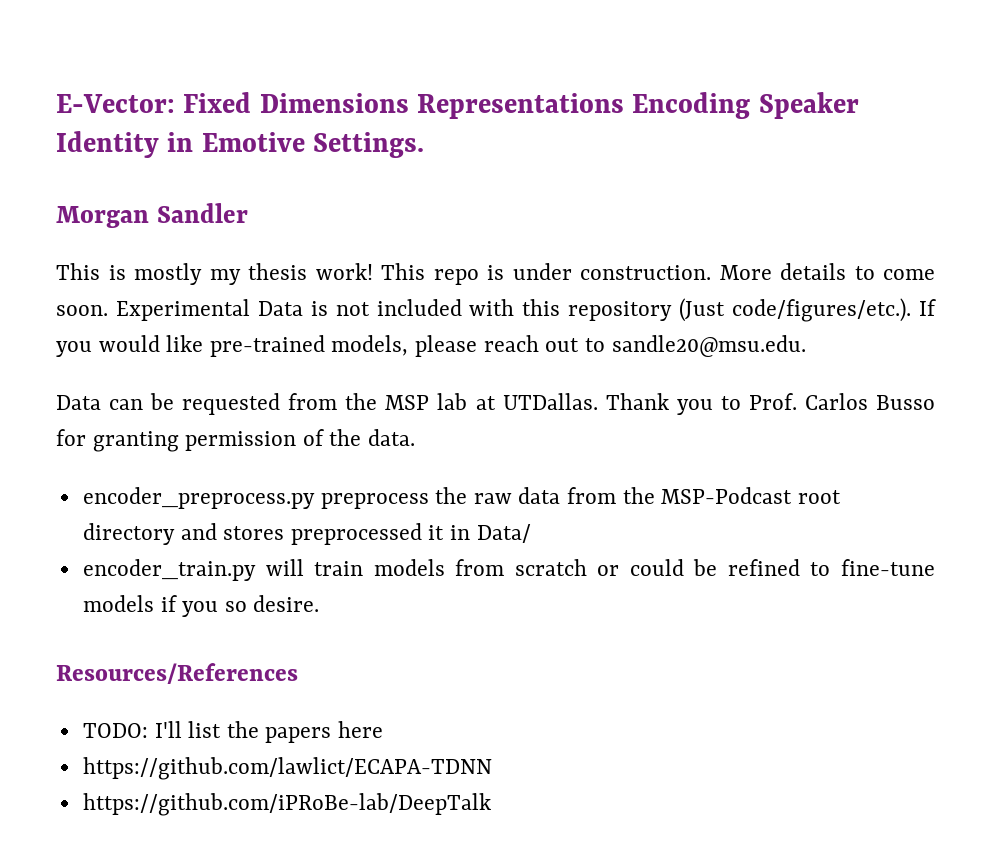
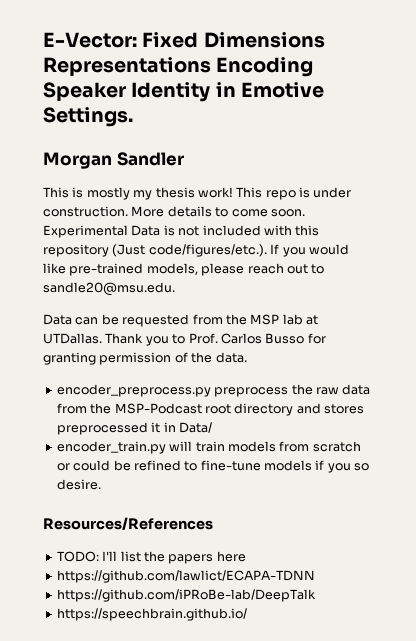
(491, 804) none -> [56,608,247,621] // https://speechbrain.github.io/

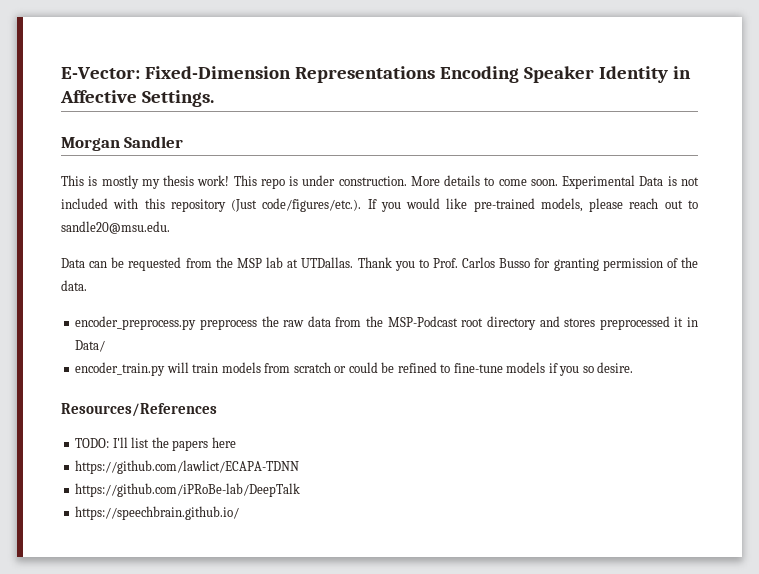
[142,32,325,48] Fixed Dimensions -> [144,66,291,79] Fixed-Dimension
[240,82,324,98] Emotive -> [60,90,137,103] Affective

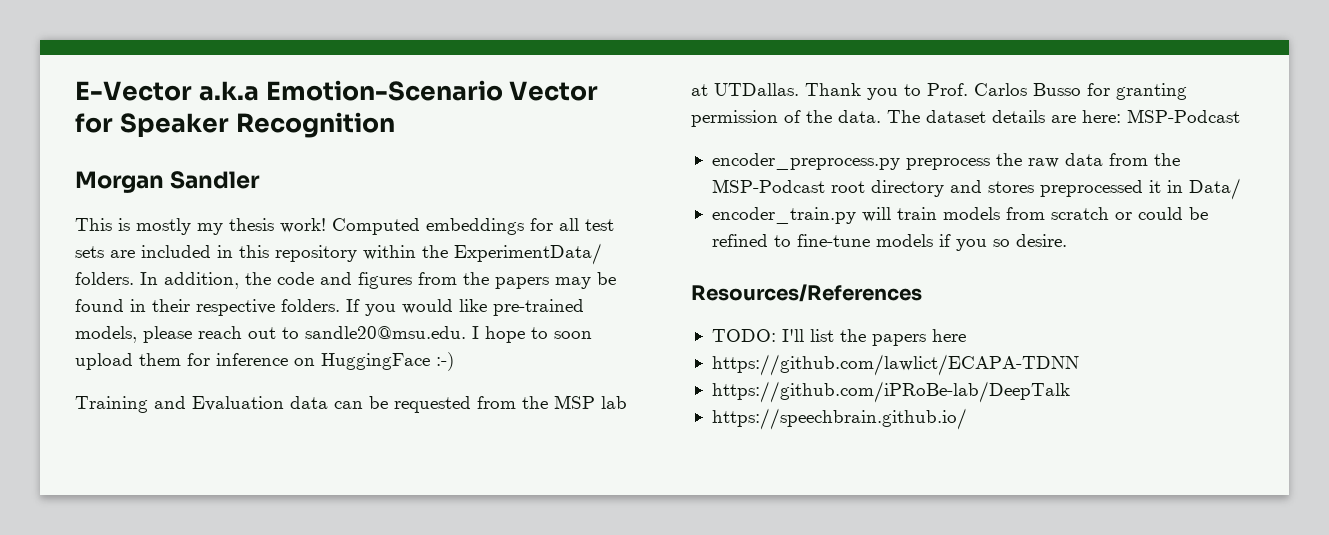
[61,66,691,83] [60,90,214,107] E-Vector: Fixed-Dimension Representations Encoding Speaker Identity in Affective Settings. -> [75,80,599,101] [75,112,395,138] E-Vector a.k.a Emotion-Scenario Vector for Speaker Recognition
[233,175,699,189] [61,198,362,212] This repo is under construction. More details to come soon. Experimental Data is not included with this repository (Just code/figures/etc.). -> [332,218,614,235] [75,243,602,265] [75,272,616,289] [75,299,340,316] Computed embeddings for all test sets are included in this repository within the ExperimentData/ folders. In addition, the code and figures from the papers may be found in their respective folders.
[61,258,85,268] // Data -> [472,326,592,343] [75,352,454,371] [75,396,328,413] I hope to soon upload them for inference on HuggingFace :-) // Training and Evaluation data
(87, 285) none -> [887,109,1240,123] The dataset details are here: MSP-Podcast

